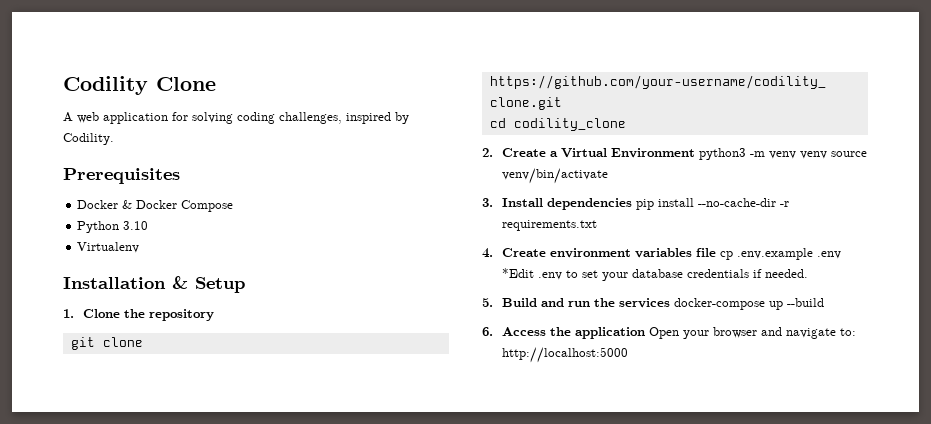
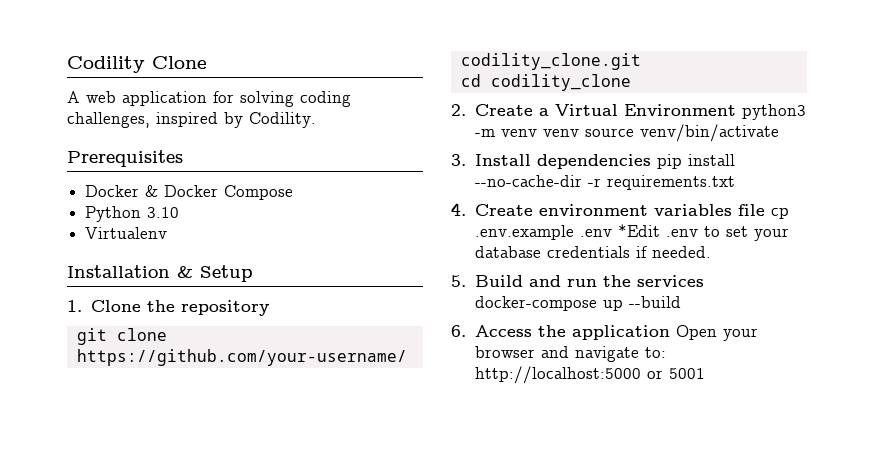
(628, 355) none -> [647,368,706,379] or 5001

